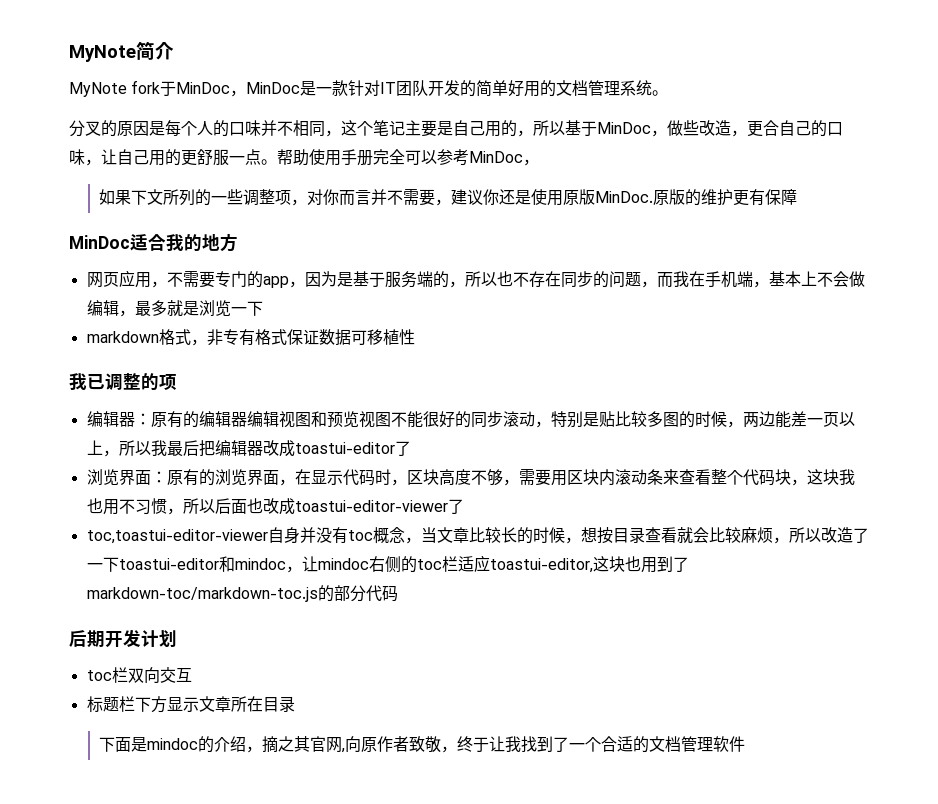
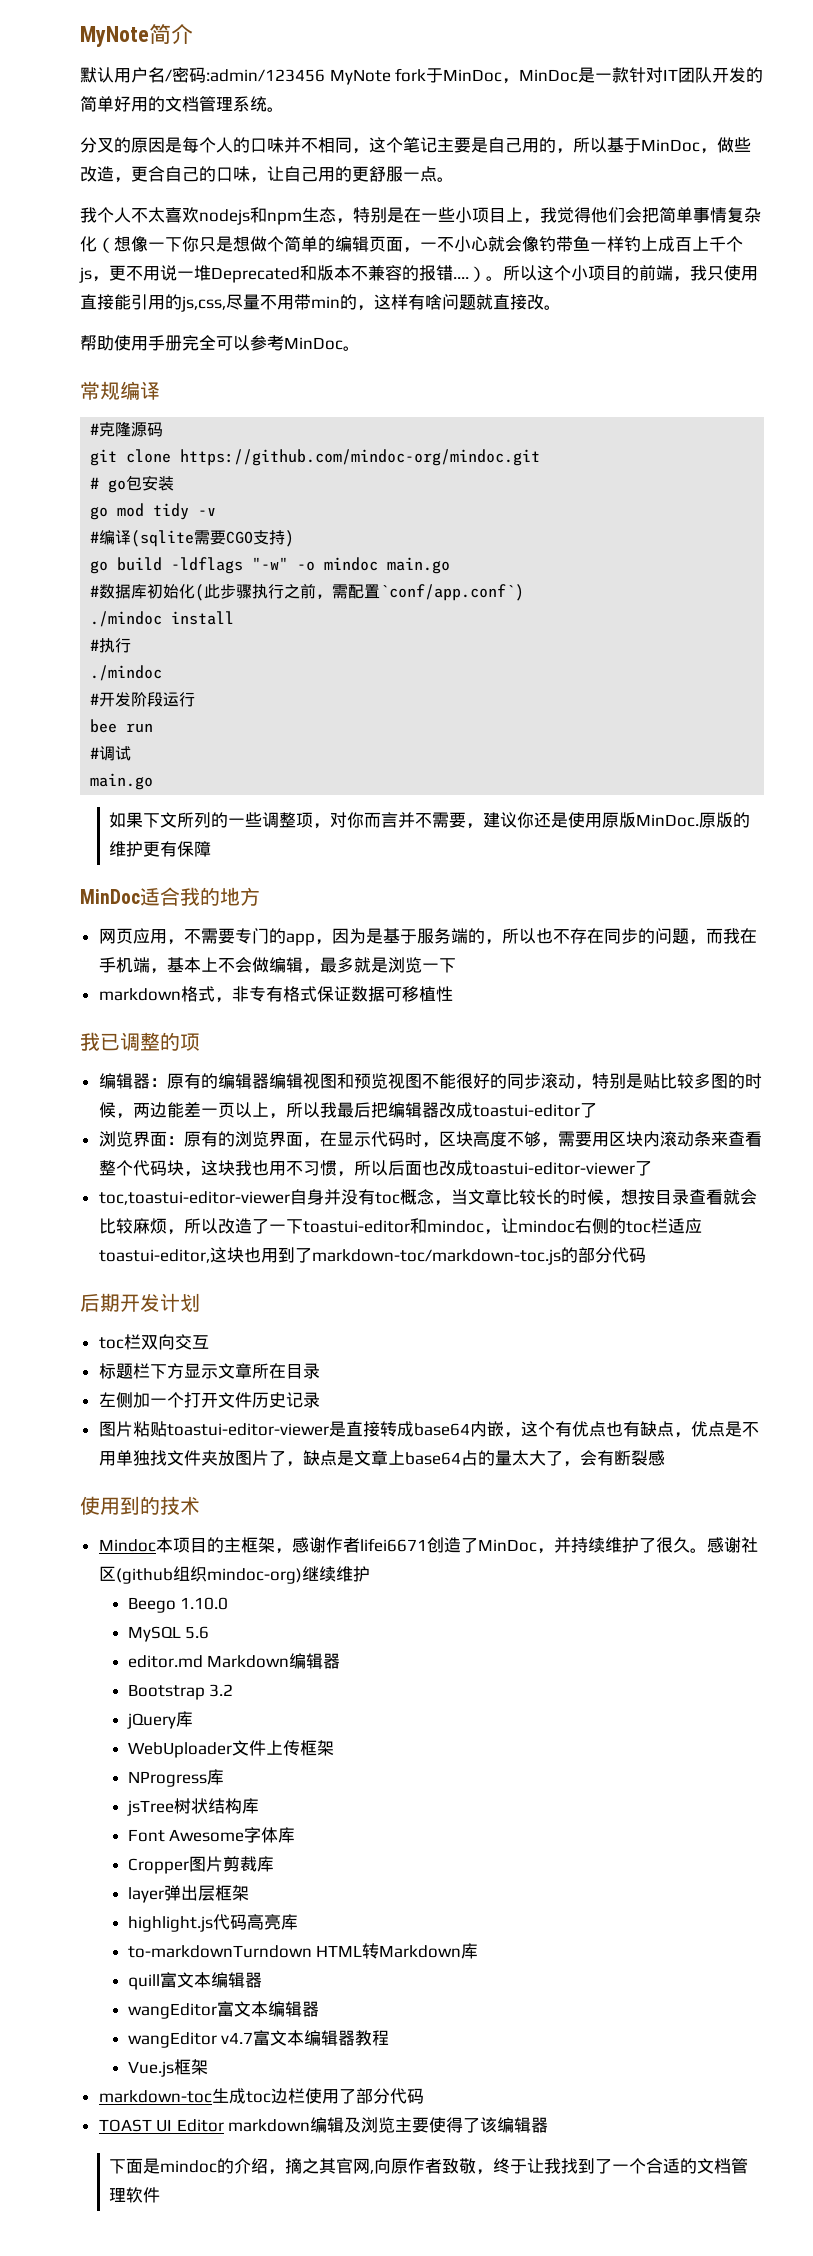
(174, 51) none -> [80,67,325,83] 默认用户名/密码:admin/123456
(277, 162) none -> [80,207,761,225] [80,236,743,253] [79,265,758,283] [80,294,561,312] // 我个人不太喜欢nodejs和npm生态，特别是在一些小项目上，我觉得他们会把简单事情复杂化（想像一下你只是想做个简单的编辑页面，一不小心就会像钓带鱼一样钓上成百上千个js，更不用说一堆Deprecated和版本不兼容的报错....）。所以这个小项目的前端，我只使用直接能引用的js,css,尽量不用带min的，这样有啥问题就直接改。 //
[523,159,539,166] ， -> [343,346,360,351] [80,381,160,400] [90,422,164,437] [90,449,541,466] [90,475,175,493] [90,503,217,520] [90,530,295,547] [90,557,451,574] [90,583,525,601] [90,611,235,627] [90,638,132,653] [90,665,163,681] [90,692,196,707] [90,719,154,733] [90,746,132,761] [90,773,154,790] 。 // 常规编译 // #克隆源码 // git clone https://github.com/mindoc-org/mindoc.git // # go包安装 // go mod tidy -v // #编译(sqlite需要CGO支持) // go build -ldflags "-w" -o mindoc main.go // #数据库初始化(此步骤执行之前，需配置`conf/app.conf`) // ./mindoc install // #执行 // ./mindoc // #开发阶段运行 // bee run // #调试 // main.go
(295, 704) none -> [98,1392,320,1408] [98,1421,759,1438] [98,1450,665,1467] [80,1496,200,1515] [98,1537,758,1554] [98,1566,370,1584] [127,1597,229,1613] [127,1626,210,1642] [127,1653,341,1669] [127,1684,234,1700] [126,1711,193,1729] [127,1740,334,1758] [127,1769,224,1787] [126,1798,259,1816] [127,1827,296,1843] [127,1856,274,1874] [127,1885,249,1903] [127,1914,298,1932] [127,1943,479,1959] [127,1972,262,1990] [127,2001,319,2019] [127,2030,390,2048] [127,2059,208,2077] [98,2088,424,2104] [98,2117,549,2133] // 左侧加一个打开文件历史记录 // 图片粘贴toastui-editor-viewer是直接转成base64内嵌，这个有优点也有缺点，优点是不用单独找文件夹放图片了，缺点是文章上base64占的量太大了，会有断裂感 // 使用到的技术 // Mindoc本项目的主框架，感谢作者lifei6671创造了MinDoc，并持续维护了很久。感谢社区(github组织mindoc-org)继续维护 // Beego 1.10.0 // MySQL 5.6 // editor.md Markdown编辑器 // Bootstrap 3.2 // jQuery库 // WebUploader文件上传框架 // NProgress库 // jsTree树状结构库 // Font Awesome字体库 // Cropper图片剪裁库 // layer弹出层框架 // highlight.js代码高亮库 // to-markdownTurndown HTML转Markdown库 // quill富文本编辑器 // wangEditor富文本编辑器 // wangEditor v4.7富文本编辑器教程 // Vue.js框架 // markdown-toc生成toc边栏使用了部分代码 // TOAST UI Editor markdown编辑及浏览主要使得了该编辑器

